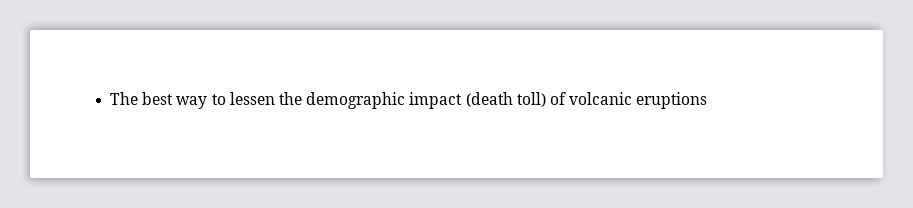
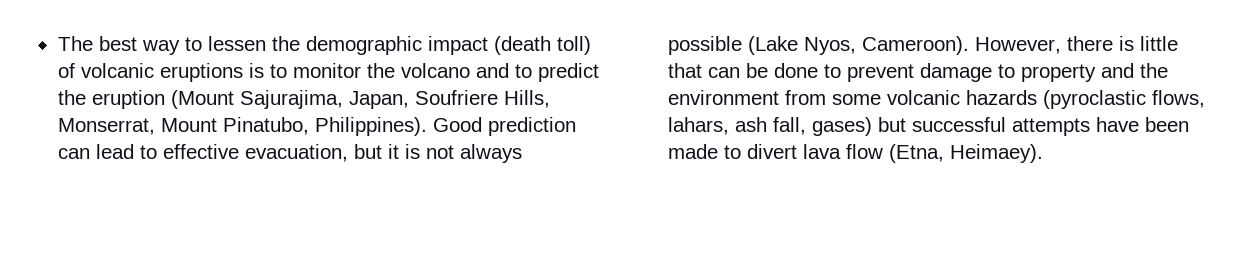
(708, 100) none -> [248,63,599,82] [57,90,550,109] [57,117,576,136] [57,144,522,163] [667,36,1178,55] [667,63,1168,82] [667,90,1205,109] [667,117,1189,136] [667,144,1043,163] is to monitor the volcano and to predict the eruption (Mount Sajurajima, Japan, Soufriere Hills, Monserrat, Mount Pinatubo, Philippines). Good prediction can lead to effective evacuation, but it is not always possible (Lake Nyos, Cameroon). However, there is little that can be done to prevent damage to property and the environment from some volcanic hazards (pyroclastic flows, lahars, ash fall, gases) but successful attempts have been made to divert lava flow (Etna, Heimaey).

